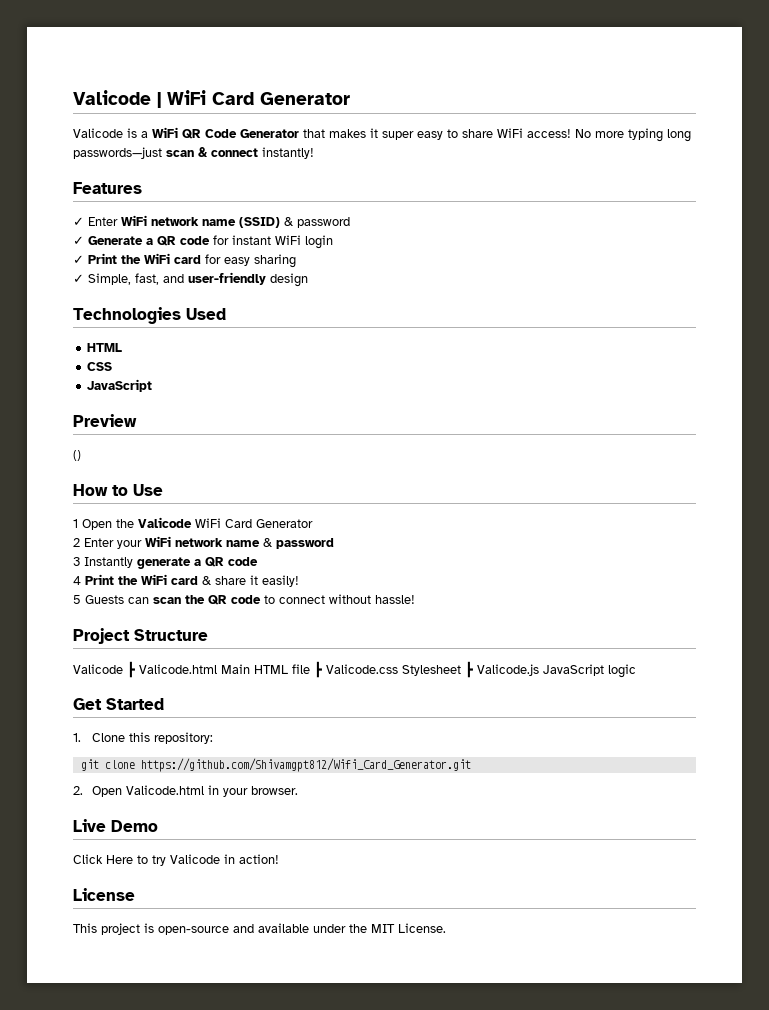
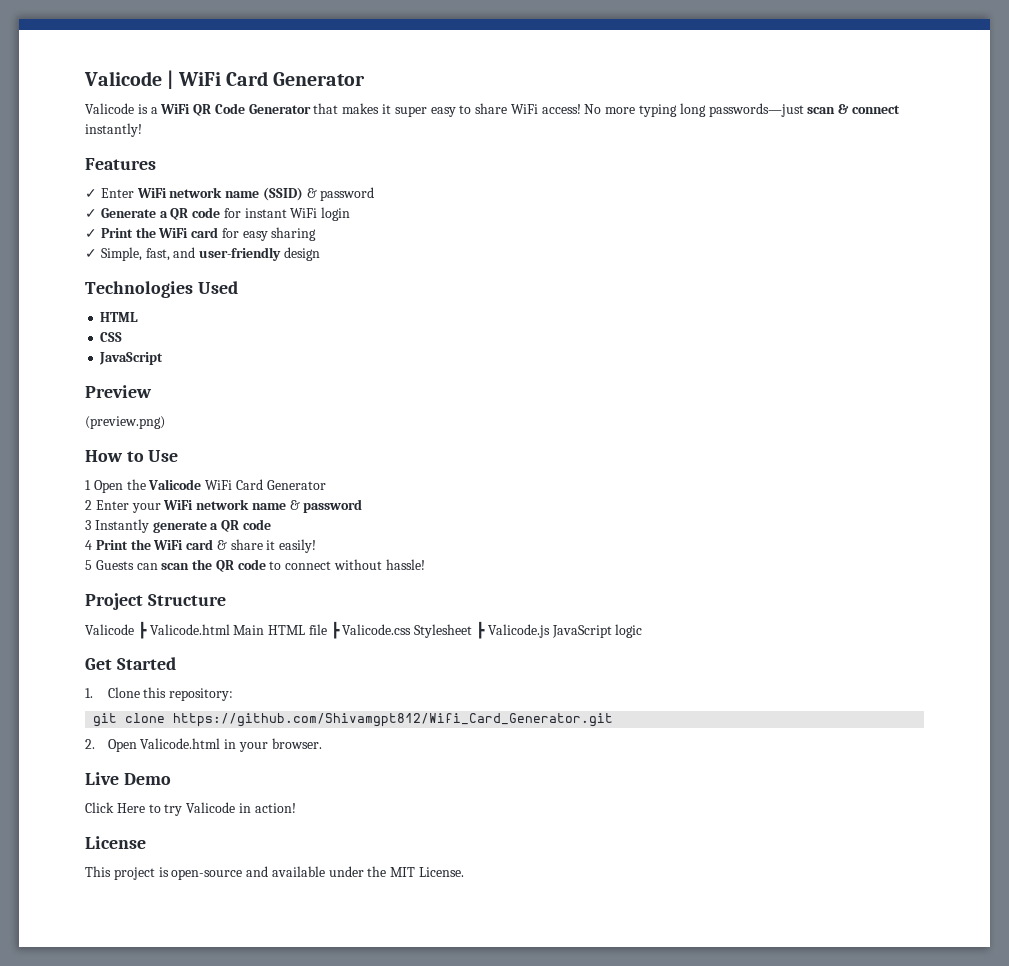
[73,450,81,461] () -> [85,416,165,429] (preview.png)

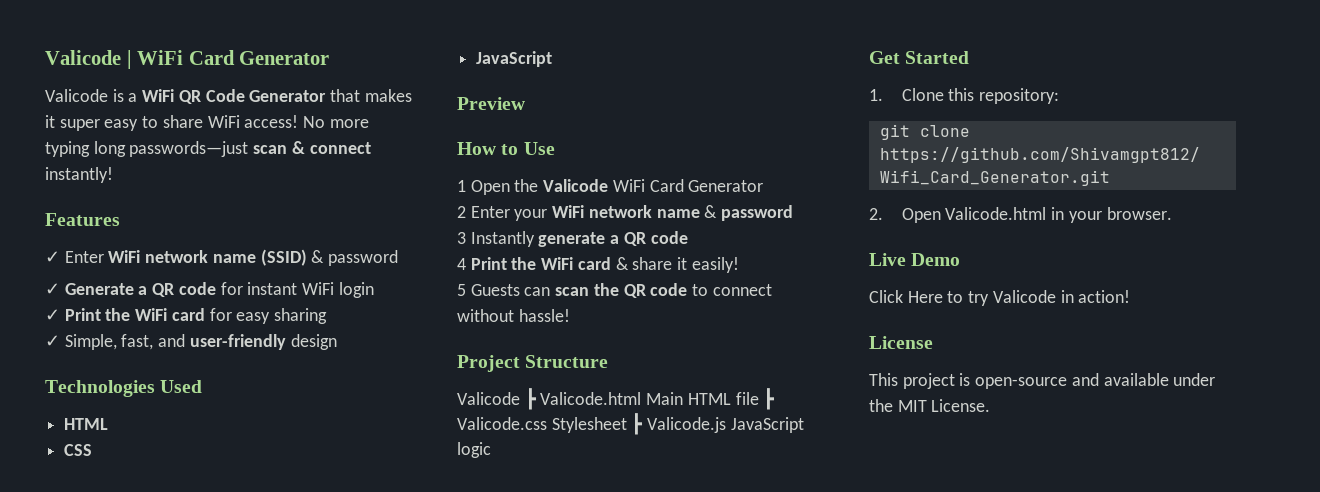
[85,416,165,429] // (preview.png) -> (525, 103) none

